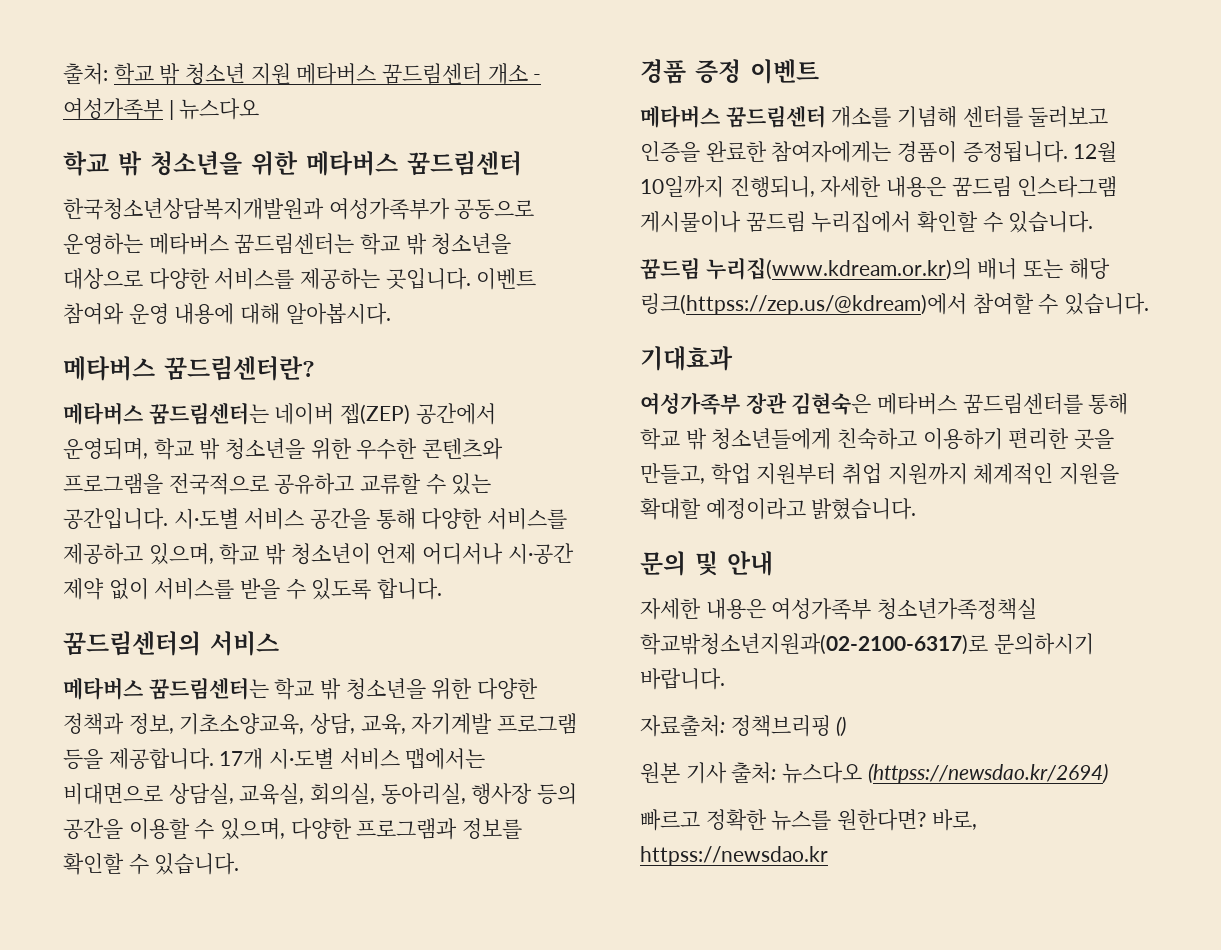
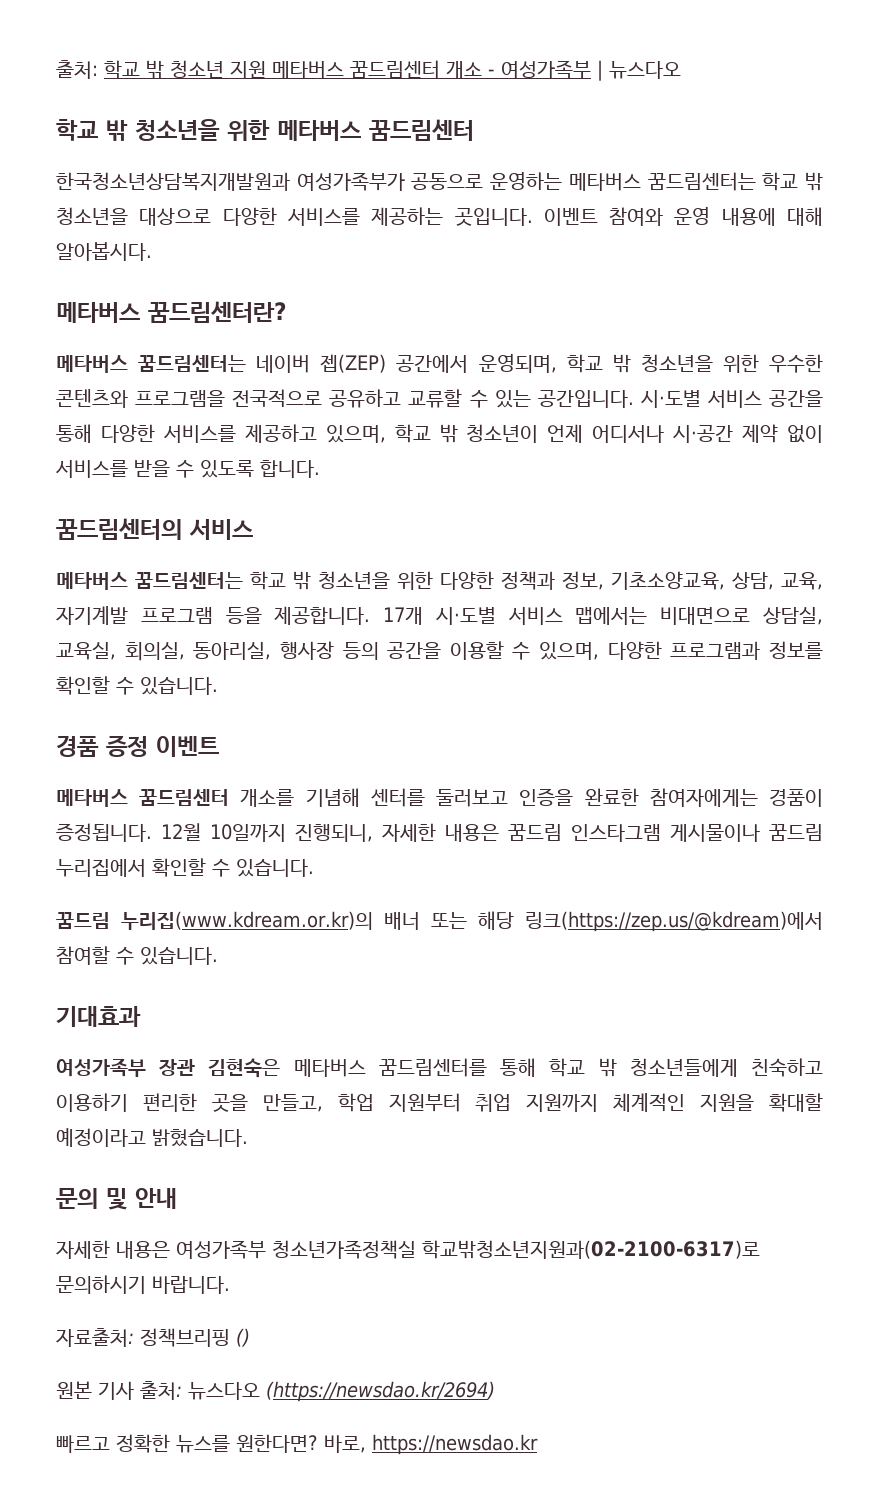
[640,293,967,315] 링크(httpss://zep.us/@kdream)에서 -> [525,911,824,932] 링크(https://zep.us/@kdream)에서
[867,763,1108,784] (httpss://newsdao.kr/2694) -> [266,1381,495,1402] (https://newsdao.kr/2694)
[640,846,828,866] httpss://newsdao.kr -> [372,1434,538,1455] https://newsdao.kr

